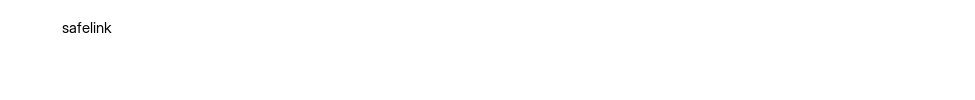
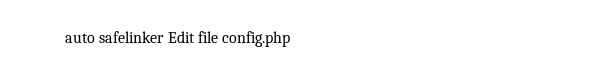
[62,22,112,33] safelink -> [65,31,291,47] auto safelinker Edit file config.php

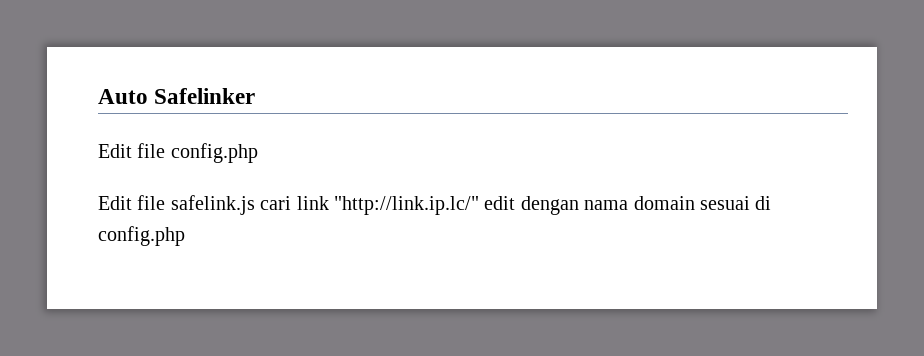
[65,31,165,43] auto safelinker -> [98,88,256,104] Auto Safelinker //
(291, 39) none -> [98,195,772,215] [98,226,185,246] // Edit file safelink.js cari link "http://link.ip.lc/" edit dengan nama domain sesuai di config.php

